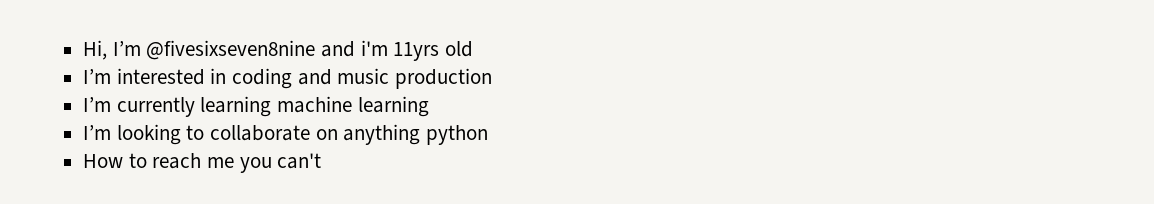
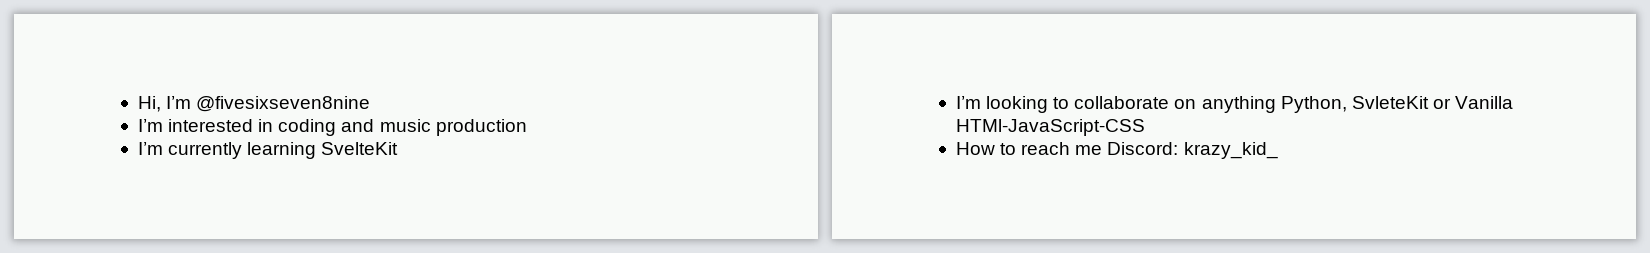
[321,40,474,61] and i'm 11yrs old -> (371, 104) none
[277,96,429,117] machine learning -> [321,142,399,155] SvelteKit
[426,125,489,145] python -> [1280,96,1514,113] [955,119,1145,136] Python, SvleteKit or Vanilla HTMl-JavaScript-CSS
[239,153,322,173] you can't -> [1107,142,1278,159] Discord: krazy_kid_

